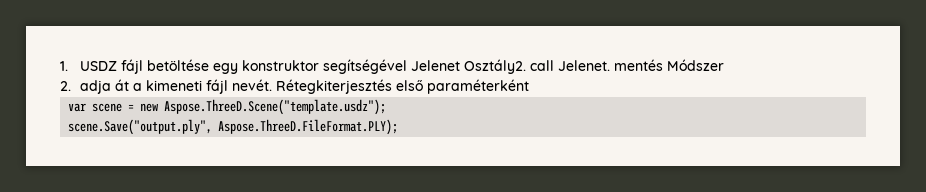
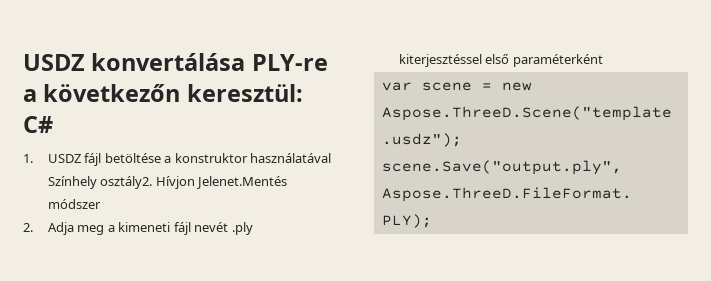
[60,59,725,74] 1. USDZ fájl betöltése egy konstruktor segítségével Jelenet Osztály2. call Jelenet. mentés Módszer -> [23,53,328,71] [23,84,303,102] [23,116,53,133] [23,153,332,166] [47,176,288,189] [47,199,101,209] USDZ konvertálása PLY-re a következőn keresztül: C# // 1. USDZ fájl betöltése a konstruktor használatával Színhely osztály2. Hívjon Jelenet.Mentés módszer
[80,79,130,94] adja át -> [47,222,105,235] Adja meg
[232,79,393,94] nevét. Rétegkiterjesztés -> [194,222,253,235] [398,54,482,67] nevét .ply kiterjesztéssel

